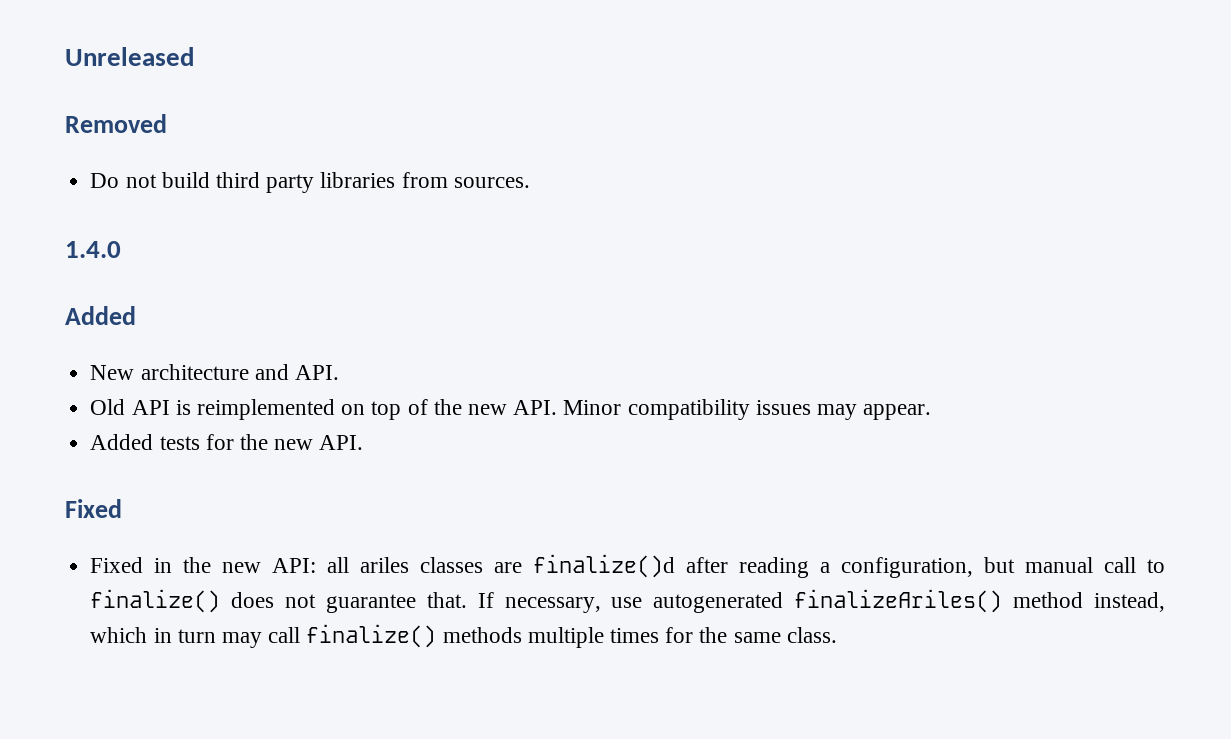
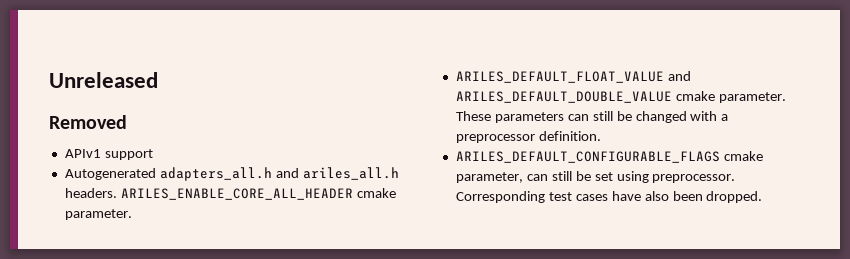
[90,172,530,193] [65,241,121,258] [65,306,136,325] [90,364,339,380] [90,399,932,420] [90,434,364,450] [65,499,122,518] [90,554,1166,578] [90,589,1165,613] [90,624,837,648] Do not build third party libraries from sources. // 1.4.0 // Added // New architecture and API. // Old API is reimplemented on top of the new API. Minor compatibility issues may appear. // Added tests for the new API. // Fixed // Fixed in the new API: all ariles classes are finalize()d after reading a configuration, but manual call to finalize() does not guarantee that. If necessary, use autogenerated finalizeAriles() method instead, which in turn may call finalize() methods multiple times for the same class. -> [64,149,153,160] [64,167,399,181] [64,188,396,200] [64,209,132,220] [455,71,691,83] [455,91,786,103] [455,111,729,123] [455,131,601,143] [455,151,763,163] [455,171,736,183] [455,191,763,203] APIv1 support // Autogenerated adapters_all.h and ariles_all.h headers. ARILES_ENABLE_CORE_ALL_HEADER cmake parameter. // ARILES_DEFAULT_FLOAT_VALUE and ARILES_DEFAULT_DOUBLE_VALUE cmake parameter. These parameters can still be changed with a preprocessor definition. // ARILES_DEFAULT_CONFIGURABLE_FLAGS cmake parameter, can still be set using preprocessor. Corresponding test cases have also been dropped.

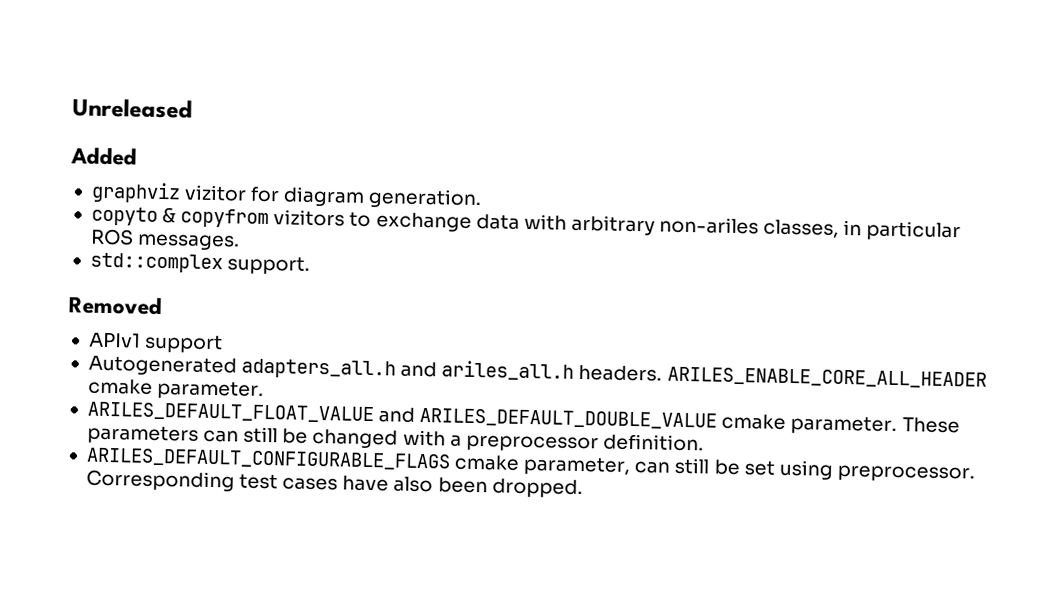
(158, 80) none -> [70,147,137,166] [90,181,483,210] [90,206,962,242] [89,228,241,251] [89,252,311,275] // Added // graphviz vizitor for diagram generation. // copyto & copyfrom vizitors to exchange data with arbitrary non-ariles classes, in particular ROS messages. // std::complex support.

